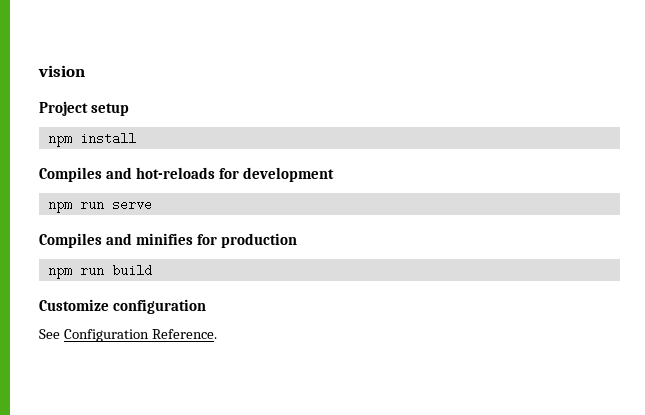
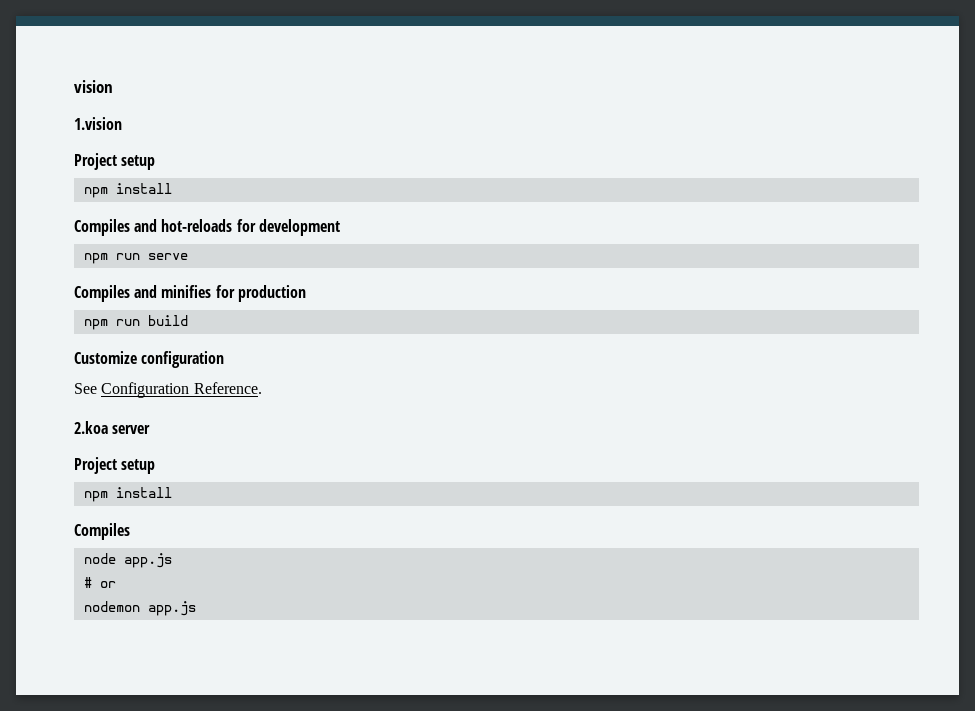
(85, 71) none -> [74,117,122,130] // 1.vision
(217, 334) none -> [74,421,151,434] [74,457,156,474] [83,487,172,502] [74,523,130,540] [83,553,172,568] [83,577,116,588] [83,601,196,616] // 2.koa server // Project setup // npm install // Compiles // node app.js // # or // nodemon app.js

